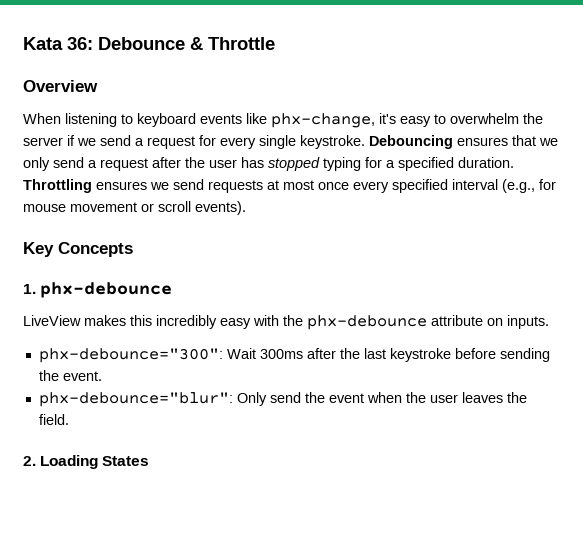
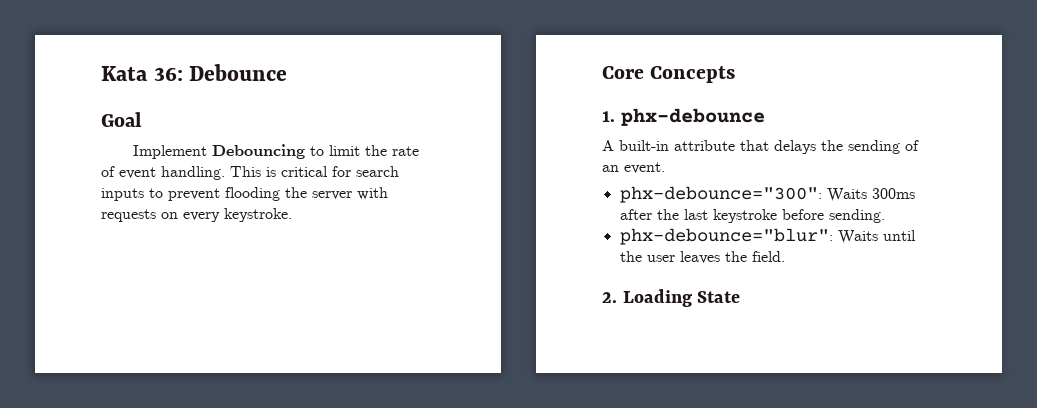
[190,37,275,50] [23,80,98,92] [23,113,543,128] [23,135,558,149] [23,157,514,171] [23,179,556,193] [23,201,246,215] [23,242,133,257] [23,282,173,298] [23,315,549,330] & Throttle // Overview // When listening to keyboard events like phx-change, it's easy to overwhelm the server if we send a request for every single keystroke. Debouncing ensures that we only send a request after the user has stopped typing for a specified duration. Throttling ensures we send requests at most once every specified interval (e.g., for mouse movement or scroll events). // Key Concepts // 1. phx-debounce // LiveView makes this incredibly easy with the phx-debounce attribute on inputs. -> [101,112,142,127] [132,144,419,159] [101,166,399,180] [101,187,388,201] [101,208,292,222] [602,66,736,83] [602,108,765,126] [602,140,919,154] [602,162,665,174] // Goal // Implement Debouncing to limit the rate of event handling. This is critical for search inputs to prevent flooding the server with requests on every keystroke. // Core Concepts // 1. phx-debounce // A built-in attribute that delays the sending of an event.
[226,348,256,359] Wait -> [826,188,867,202] Waits
[499,348,550,362] [38,370,102,381] [38,392,402,407] sending the event. // phx-debounce="blur": Only send the event when -> [828,209,885,223] [619,228,916,245] sending. // phx-debounce="blur": Waits until
[102,456,150,466] States -> [697,291,741,303] State

